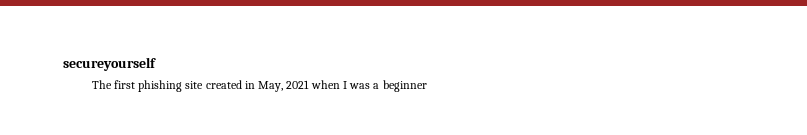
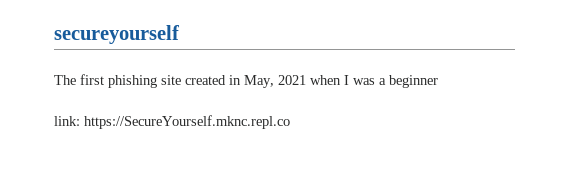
(427, 86) none -> [54,115,290,129] // link: https://SecureYourself.mknc.repl.co

